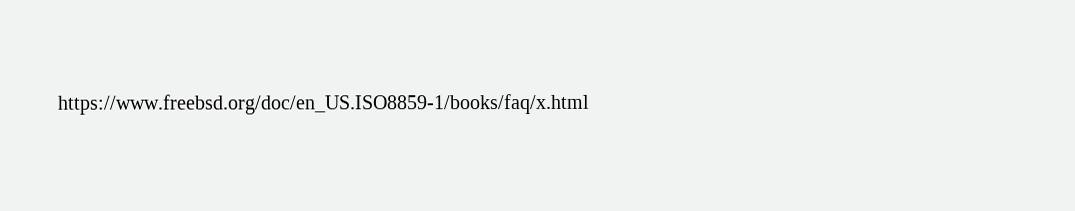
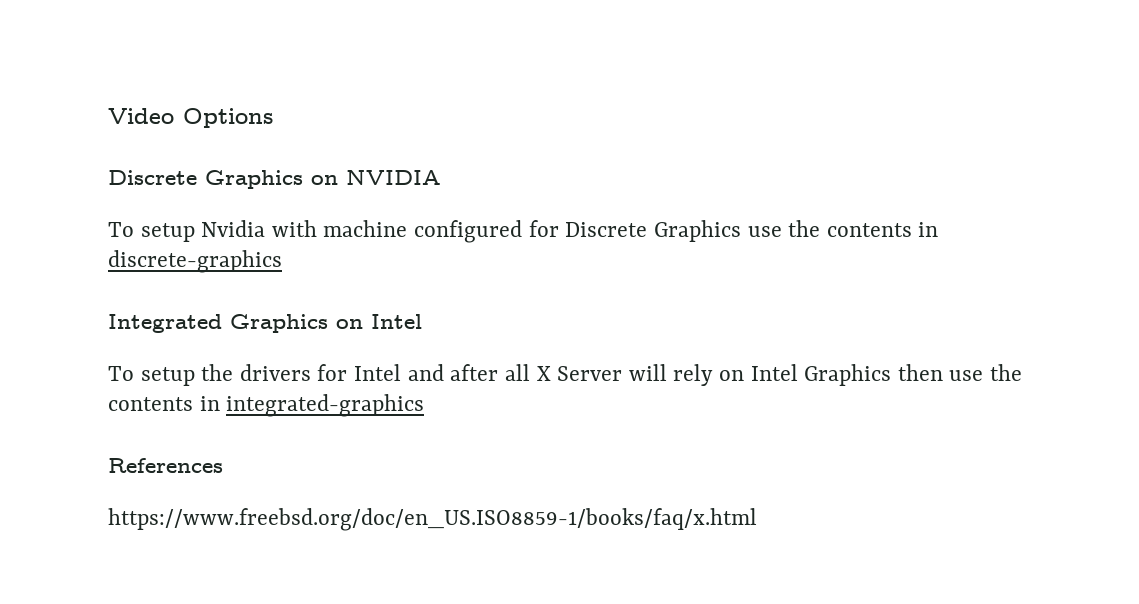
(57, 104) none -> [108,108,273,128] [108,170,441,189] [108,220,939,243] [108,250,282,273] [108,314,422,333] [108,364,1023,386] [108,394,425,417] [108,458,223,473] Video Options // Discrete Graphics on NVIDIA // To setup Nvidia with machine configured for Discrete Graphics use the contents in discrete-graphics // Integrated Graphics on Intel // To setup the drivers for Intel and after all X Server will rely on Intel Graphics then use the contents in integrated-graphics // References //

